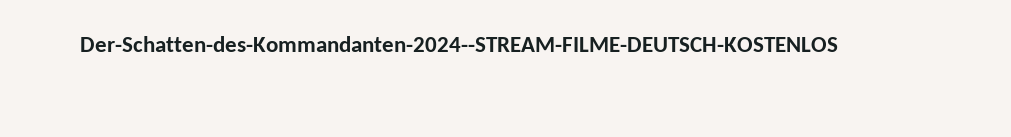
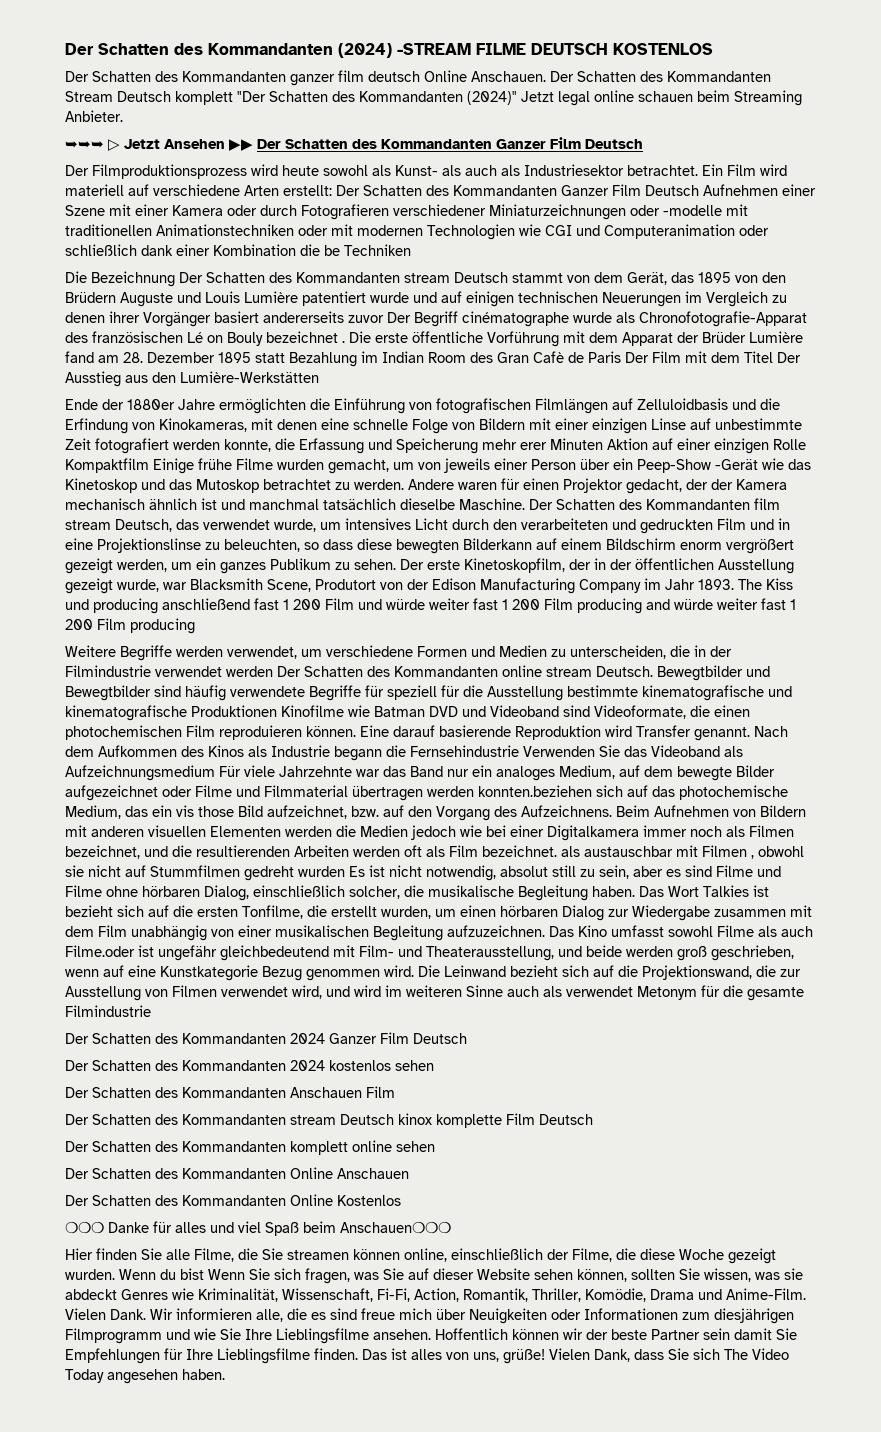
[80,36,838,52] Der-Schatten-des-Kommandanten-2024--STREAM-FILME-DEUTSCH-KOSTENLOS -> [65,43,713,58] [65,70,771,86] [65,90,802,106] [65,110,123,122] [65,137,643,151] [65,164,787,179] [65,184,816,196] [65,204,748,220] [65,224,769,240] [65,244,411,256] [65,271,786,287] [65,291,787,307] [65,311,807,327] [65,331,803,347] [65,351,801,367] [65,371,319,387] [65,398,780,414] [65,418,802,434] [65,438,806,454] [65,458,811,474] [65,478,787,494] [65,498,780,510] [65,518,790,534] [65,538,794,554] [65,558,794,574] [65,578,793,594] [65,598,796,614] [65,618,195,634] [65,645,732,661] [65,665,770,681] [65,685,792,701] [65,705,750,721] [65,725,788,741] [65,745,743,761] [65,765,775,781] [65,785,788,801] [65,805,806,821] [65,825,794,841] [65,845,804,859] [65,865,781,881] [65,885,769,901] [65,905,812,921] [65,925,813,941] [65,945,794,961] [65,965,801,981] [65,985,804,1001] [65,1005,151,1017] [65,1032,467,1044] [65,1060,434,1071] [65,1086,395,1098] [65,1113,593,1128] [65,1140,435,1155] [65,1167,409,1179] [65,1194,401,1206] [65,1221,451,1236] [65,1248,776,1264] [65,1268,803,1284] [65,1288,806,1302] [65,1308,794,1324] [65,1328,797,1344] [65,1348,789,1364] [65,1369,225,1384] Der Schatten des Kommandanten (2024) -STREAM FILME DEUTSCH KOSTENLOS // Der Schatten des Kommandanten ganzer film deutsch Online Anschauen. Der Schatten des Kommandanten Stream Deutsch komplett "Der Schatten des Kommandanten (2024)" Jetzt legal online schauen beim Streaming Anbieter. // ➥➥➥ ▷ Jetzt Ansehen ▶▶ Der Schatten des Kommandanten Ganzer Film Deutsch // Der Filmproduktionsprozess wird heute sowohl als Kunst- als auch als Industriesektor betrachtet. Ein Film wird materiell auf verschiedene Arten erstellt: Der Schatten des Kommandanten Ganzer Film Deutsch Aufnehmen einer Szene mit einer Kamera oder durch Fotografieren verschiedener Miniaturzeichnungen oder -modelle mit traditionellen Animationstechniken oder mit modernen Technologien wie CGI und Computeranimation oder schließlich dank einer Kombination die be Techniken // Die Bezeichnung Der Schatten des Kommandanten stream Deutsch stammt von dem Gerät, das 1895 von den Brüdern Auguste und Louis Lumière patentiert wurde und auf einigen technischen Neuerungen im Vergleich zu denen ihrer Vorgänger basiert andererseits zuvor Der Begriff cinématographe wurde als Chronofotografie-Apparat des französischen Lé on Bouly bezeichnet . Die erste öffentliche Vorführung mit dem Apparat der Brüder Lumière fand am 28. Dezember 1895 statt Bezahlung im Indian Room des Gran Cafè de Paris Der Film mit dem Titel Der Ausstieg aus den Lumière-Werkstätten // Ende der 1880er Jahre ermöglichten die Einführung von fotografischen Filmlängen auf Zelluloidbasis und die Erfindung von Kinokameras, mit denen eine schnelle Folge von Bildern mit einer einzigen Linse auf unbestimmte Zeit fotografiert werden konnte, die Erfassung und Speicherung mehr erer Minuten Aktion auf einer einzigen Rolle Kompaktfilm Einige frühe Filme wurden gemacht, um von jeweils einer Person über ein Peep-Show -Gerät wie das Kinetoskop und das Mutoskop betrachtet zu werden. Andere waren für einen Projektor gedacht, der der Kamera mechanisch ähnlich ist und manchmal tatsächlich dieselbe Maschine. Der Schatten des Kommandanten film stream Deutsch, das verwendet wurde, um intensives Licht durch den verarbeiteten und gedruckten Film und in eine Projektionslinse zu beleuchten, so dass diese bewegten Bilderkann auf einem Bildschirm enorm vergrößert gezeigt werden, um ein ganzes Publikum zu sehen. Der erste Kinetoskopfilm, der in der öffentlichen Ausstellung gezeigt wurde, war Blacksmith Scene, Produtort von der Edison Manufacturing Company im Jahr 1893. The Kiss und producing anschließend fast 1 200 Film und würde weiter fast 1 200 Film producing and würde weiter fast 1 200 Film producing // Weitere Begriffe werden verwendet, um verschiedene Formen und Medien zu unterscheiden, die in der Filmindustrie verwendet werden Der Schatten des Kommandanten online stream Deutsch. Bewegtbilder und Bewegtbilder sind häufig verwendete Begriffe für speziell für die Ausstellung bestimmte kinematografische und kinematografische Produktionen Kinofilme wie Batman DVD und Videoband sind Videoformate, die einen photochemischen Film reproduieren können. Eine darauf basierende Reproduktion wird Transfer genannt. Nach dem Aufkommen des Kinos als Industrie begann die Fernsehindustrie Verwenden Sie das Videoband als Aufzeichnungsmedium Für viele Jahrzehnte war das Band nur ein analoges Medium, auf dem bewegte Bilder aufgezeichnet oder Filme und Filmmaterial übertragen werden konnten.beziehen sich auf das photochemische Medium, das ein vis those Bild aufzeichnet, bzw. auf den Vorgang des Aufzeichnens. Beim Aufnehmen von Bildern mit anderen visuellen Elementen werden die Medien jedoch wie bei einer Digitalkamera immer noch als Filmen bezeichnet, und die resultierenden Arbeiten werden oft als Film bezeichnet. als austauschbar mit Filmen , obwohl sie nicht auf Stummfilmen gedreht wurden Es ist nicht notwendig, absolut still zu sein, aber es sind Filme und Filme ohne hörbaren Dialog, einschließlich solcher, die musikalische Begleitung haben. Das Wort Talkies ist bezieht sich auf die ersten Tonfilme, die erstellt wurden, um einen hörbaren Dialog zur Wiedergabe zusammen mit dem Film unabhängig von einer musikalischen Begleitung aufzuzeichnen. Das Kino umfasst sowohl Filme als auch Filme.oder ist ungefähr gleichbedeutend mit Film- und Theaterausstellung, und beide werden groß geschrieben, wenn auf eine Kunstkategorie Bezug genommen wird. Die Leinwand bezieht sich auf die Projektionswand, die zur Ausstellung von Filmen verwendet wird, und wird im weiteren Sinne auch als verwendet Metonym für die gesamte Filmindustrie // Der Schatten des Kommandanten 2024 Ganzer Film Deutsch // Der Schatten des Kommandanten 2024 kostenlos sehen // Der Schatten des Kommandanten Anschauen Film // Der Schatten des Kommandanten stream Deutsch kinox komplette Film Deutsch // Der Schatten des Kommandanten komplett online sehen // Der Schatten des Kommandanten Online Anschauen // Der Schatten des Kommandanten Online Kostenlos // ❍❍❍ Danke für alles und viel Spaß beim Anschauen❍❍❍ // Hier finden Sie alle Filme, die Sie streamen können online, einschließlich der Filme, die diese Woche gezeigt wurden. Wenn du bist Wenn Sie sich fragen, was Sie auf dieser Website sehen können, sollten Sie wissen, was sie abdeckt Genres wie Kriminalität, Wissenschaft, Fi-Fi, Action, Romantik, Thriller, Komödie, Drama und Anime-Film. Vielen Dank. Wir informieren alle, die es sind freue mich über Neuigkeiten oder Informationen zum diesjährigen Filmprogramm und wie Sie Ihre Lieblingsfilme ansehen. Hoffentlich können wir der beste Partner sein damit Sie Empfehlungen für Ihre Lieblingsfilme finden. Das ist alles von uns, grüße! Vielen Dank, dass Sie sich The Video Today angesehen haben.

